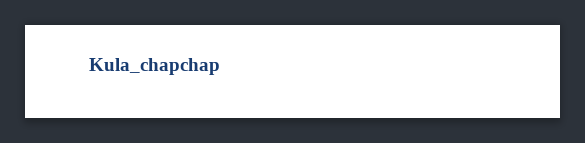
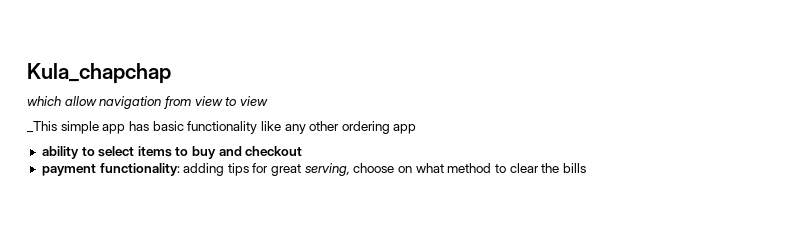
(220, 66) none -> [27,96,268,109] [27,121,417,134] [41,146,303,159] [41,163,586,176] // which allow navigation from view to view // _This simple app has basic functionality like any other ordering app // ability to select items to buy and checkout // payment functionality: adding tips for great serving, choose on what method to clear the bills

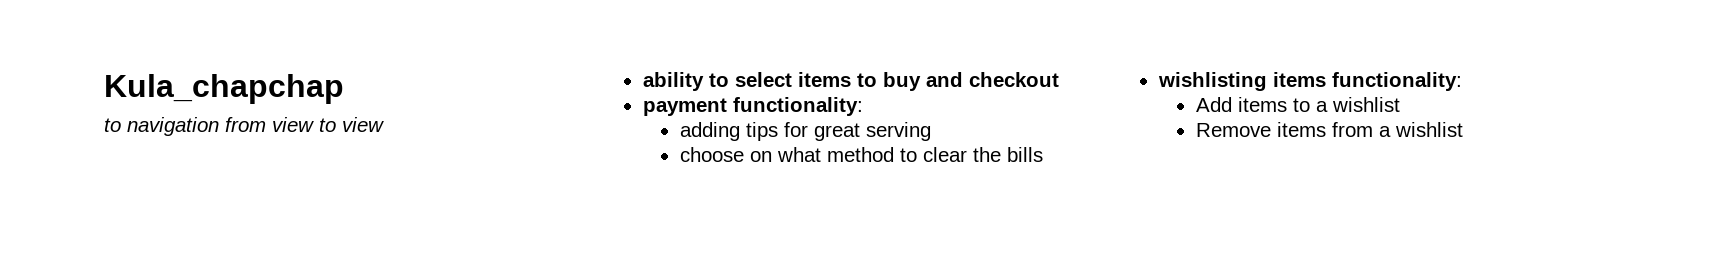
[27,96,97,106] which allow -> [104,118,121,132] to
[27,121,417,134] // _This simple app has basic functionality like any other ordering app -> (384, 124) none
(180, 169) none -> (863, 106) //
[304,163,350,176] serving, -> [865,122,931,141] serving //
(586, 168) none -> [1157,72,1462,91] [1195,97,1400,112] [1195,122,1463,137] // wishlisting items functionality: // Add items to a wishlist // Remove items from a wishlist

